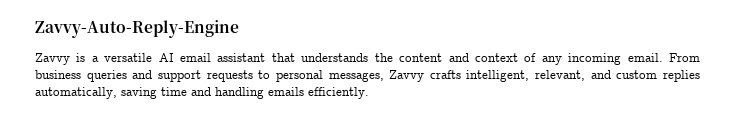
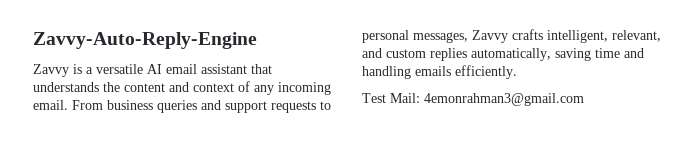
(369, 93) none -> [362,93,584,106] // Test Mail: 4emonrahman3@gmail.com

